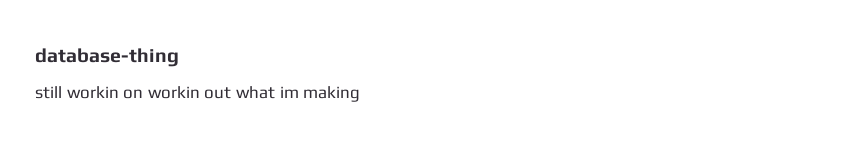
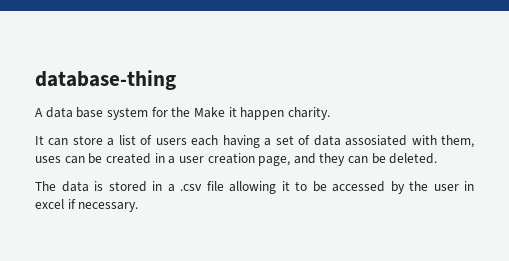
[35,86,361,102] still workin on workin out what im making -> [35,107,330,120] [35,135,474,148] [35,153,438,166] [35,181,474,194] [35,199,139,212] A data base system for the Make it happen charity. // It can store a list of users each having a set of data assosiated with them, uses can be created in a user creation page, and they can be deleted. // The data is stored in a .csv file allowing it to be accessed by the user in excel if necessary.

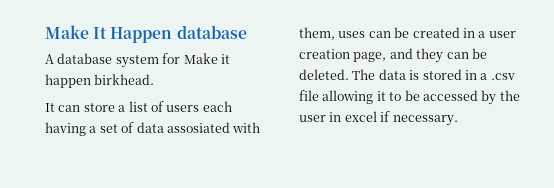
[35,70,176,90] database-thing -> [45,25,247,43] Make It Happen database
[45,107,104,118] data base -> [57,53,113,64] database
[171,107,191,117] the -> (181, 58) none
[287,107,330,120] charity. -> [94,74,155,85] birkhead.
(438, 158) // -> (349, 74) none

